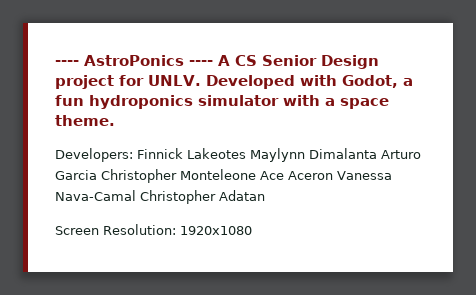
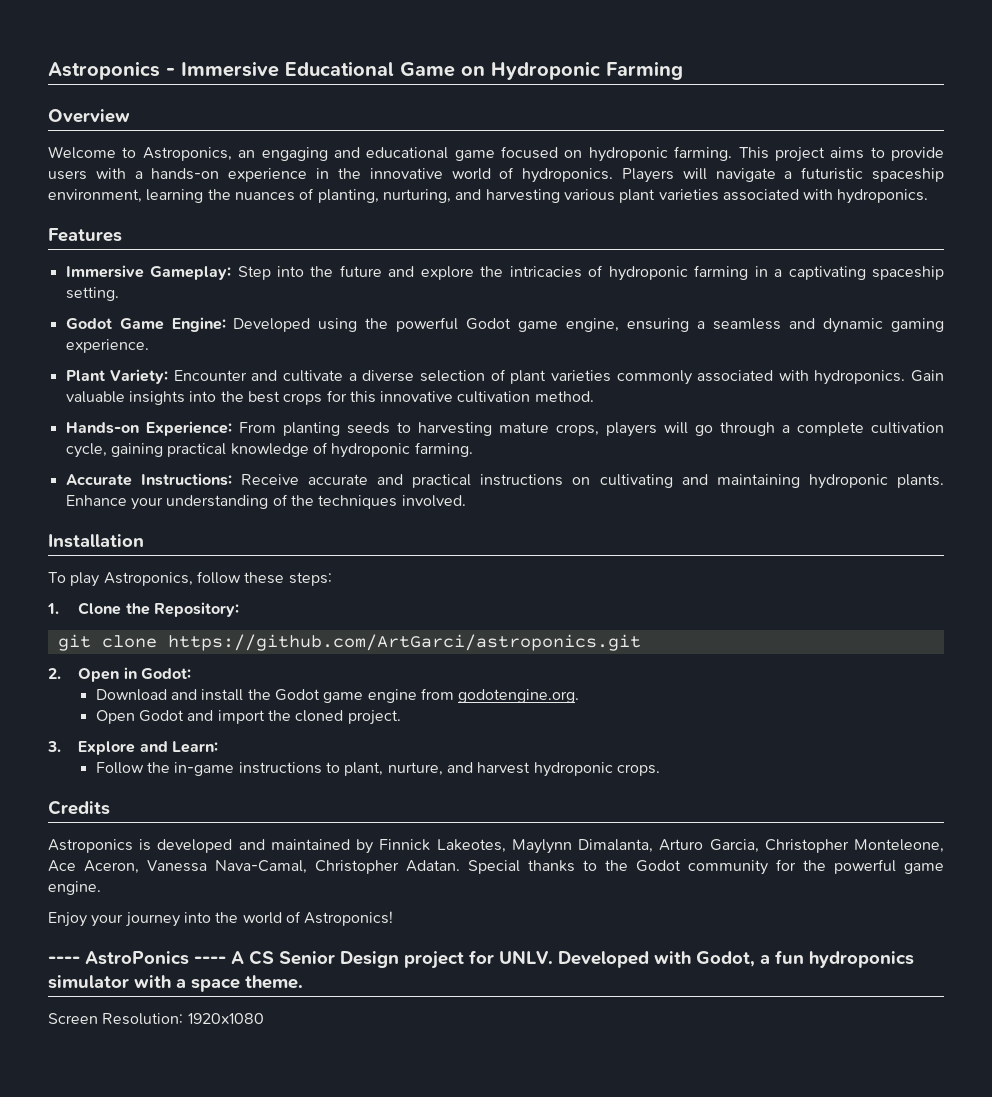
(55, 63) none -> [48,61,683,80] [48,109,130,123] [48,146,944,162] [48,167,944,183] [48,188,929,204] [48,228,122,242] [65,265,944,281] [65,287,119,301] [65,317,945,333] [65,339,149,353] [65,369,944,385] [65,390,594,405] [65,421,944,437] [65,442,473,458] [65,473,944,489] [65,494,466,510] [48,534,144,548] [48,571,332,587] [47,602,239,617] [57,634,641,651] [48,667,191,682] [95,688,580,703] [95,710,401,725] [47,741,218,755] [95,762,661,777] [48,800,110,815] [48,839,945,854] [48,859,944,875] [48,881,101,895] [48,911,394,927] Astroponics - Immersive Educational Game on Hydroponic Farming // Overview // Welcome to Astroponics, an engaging and educational game focused on hydroponic farming. This project aims to provide users with a hands-on experience in the innovative world of hydroponics. Players will navigate a futuristic spaceship environment, learning the nuances of planting, nurturing, and harvesting various plant varieties associated with hydroponics. // Features // Immersive Gameplay: Step into the future and explore the intricacies of hydroponic farming in a captivating spaceship setting. // Godot Game Engine: Developed using the powerful Godot game engine, ensuring a seamless and dynamic gaming experience. // Plant Variety: Encounter and cultivate a diverse selection of plant varieties commonly associated with hydroponics. Gain valuable insights into the best crops for this innovative cultivation method. // Hands-on Experience: From planting seeds to harvesting mature crops, players will go through a complete cultivation cycle, gaining practical knowledge of hydroponic farming. // Accurate Instructions: Receive accurate and practical instructions on cultivating and maintaining hydroponic plants. Enhance your understanding of the techniques involved. // Installation // To play Astroponics, follow these steps: // 1. Clone the Repository: // git clone https://github.com/ArtGarci/astroponics.git // 2. Open in Godot: // Download and install the Godot game engine from godotengine.org. // Open Godot and import the cloned project. // 3. Explore and Learn: // Follow the in-game instructions to plant, nurture, and harvest hydroponic crops. // Credits // Astroponics is developed and maintained by Finnick Lakeotes, Maylynn Dimalanta, Arturo Garcia, Christopher Monteleone, Ace Aceron, Vanessa Nava-Camal, Christopher Adatan. Special thanks to the Godot community for the powerful game engine. // Enjoy your journey into the world of Astroponics! //
[55,148,421,162] [55,169,392,183] [55,190,265,204] // Developers: Finnick Lakeotes Maylynn Dimalanta Arturo Garcia Christopher Monteleone Ace Aceron Vanessa Nava-Camal Christopher Adatan -> (303, 982) none

